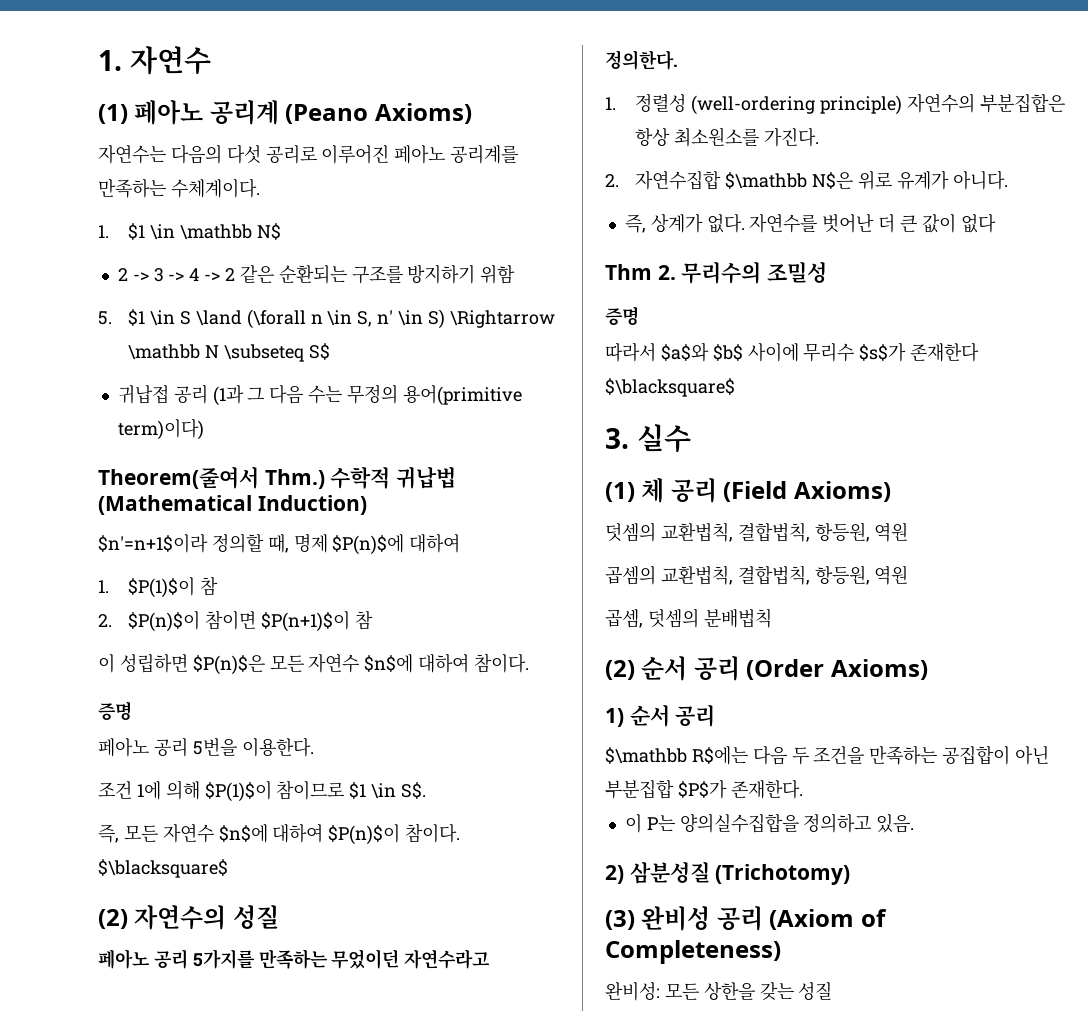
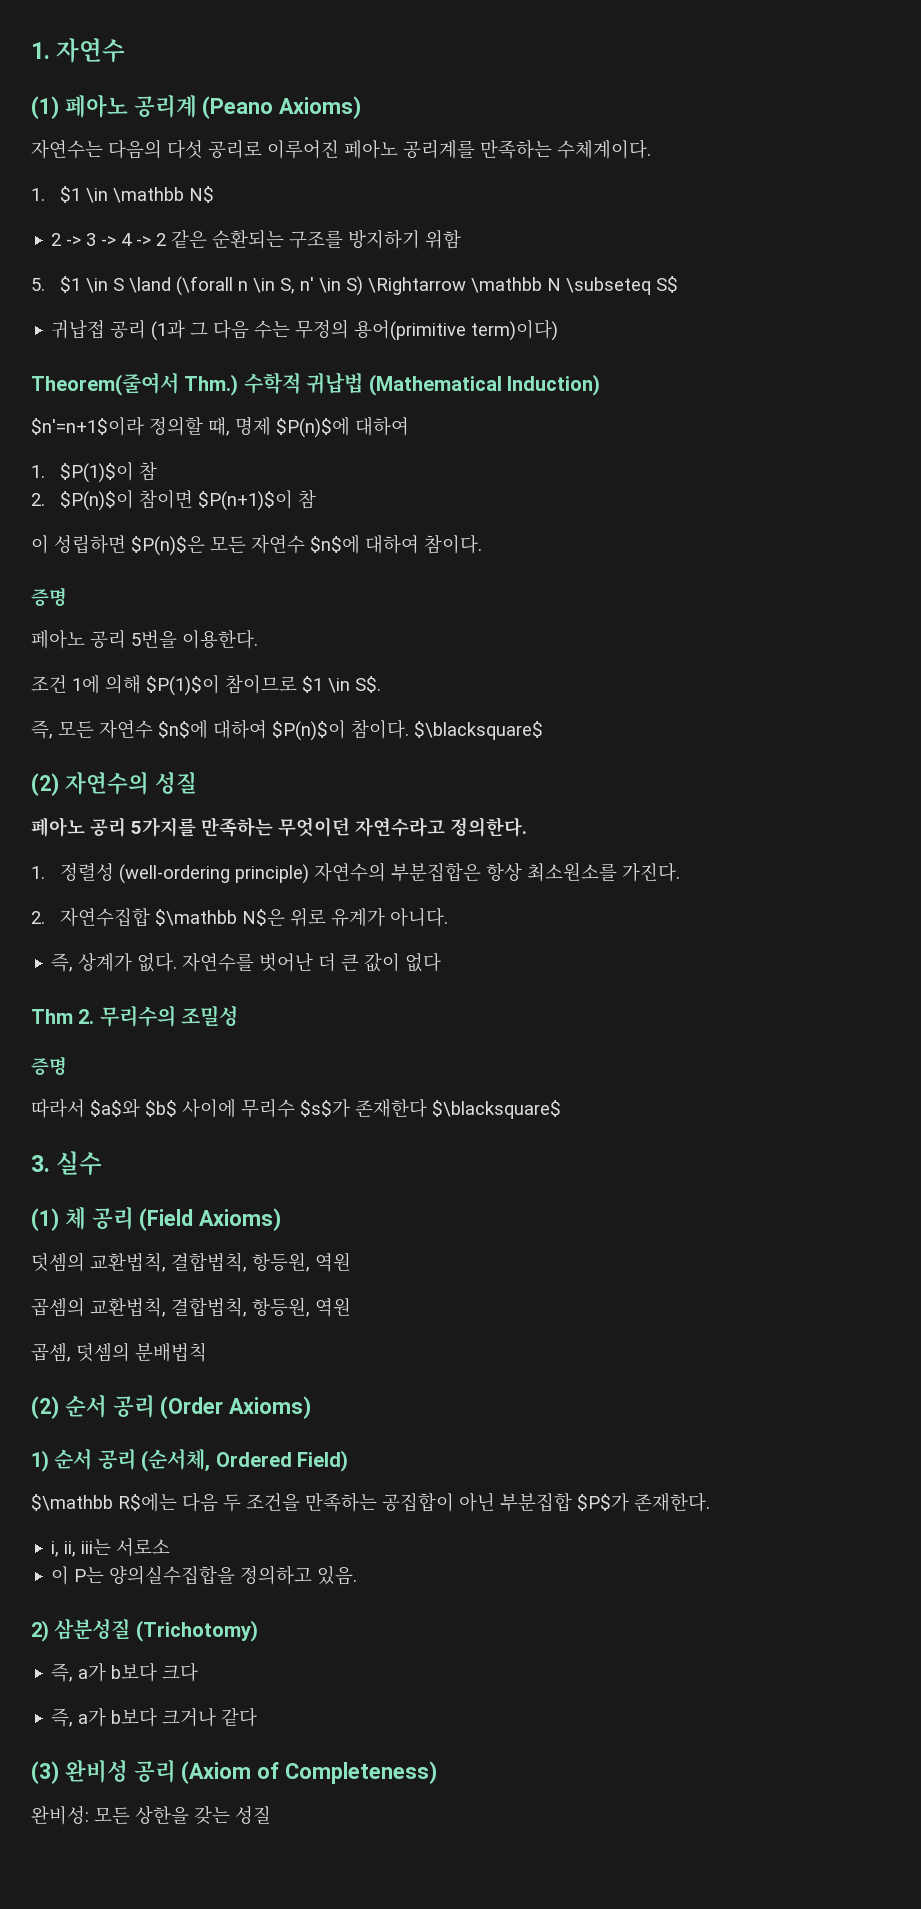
[331,949,400,969] 무었이던 -> [278,817,350,837] 무엇이던
(716, 716) none -> [141,1448,348,1472] (순서체, Ordered Field)
(803, 789) none -> [51,1538,171,1557] // i, ii, iii는 서로소
(851, 874) none -> [51,1662,199,1682] [51,1707,258,1727] // 즉, a가 b보다 크다 // 즉, a가 b보다 크거나 같다

